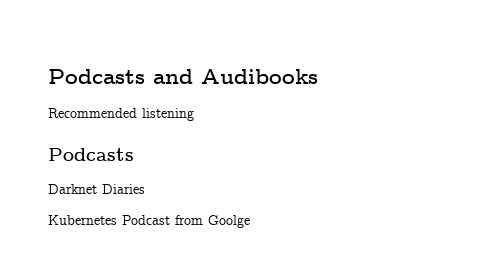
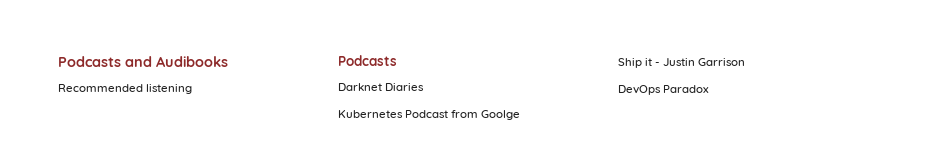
(250, 221) none -> [618,58,746,68] [618,85,710,95] // Ship it - Justin Garrison // DevOps Paradox

